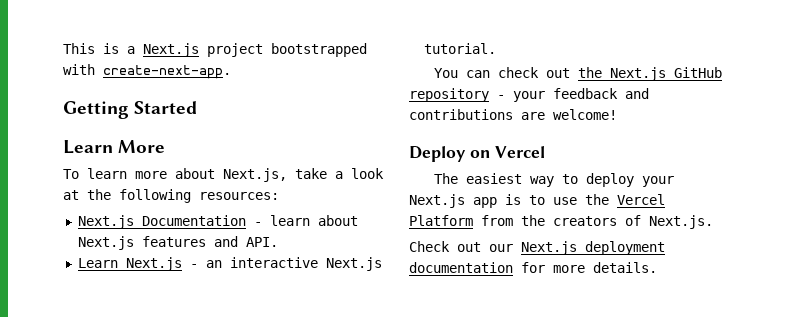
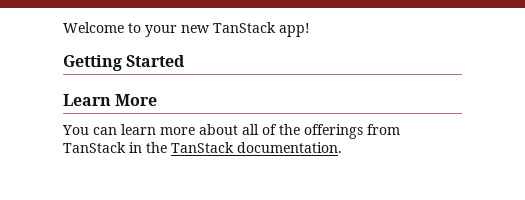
[63,43,367,57] [63,64,231,79] This is a Next.js project bootstrapped with create-next-app. -> [63,22,310,37] Welcome to your new TanStack app!
[63,169,79,179] To -> [62,125,117,135] You can
[223,168,384,182] [63,189,279,203] [77,215,358,229] [77,236,278,250] [77,257,382,271] [423,43,496,54] [434,67,723,81] [409,88,649,102] [409,109,617,120] [409,146,546,162] [434,173,675,187] [409,194,665,208] [409,215,713,229] [409,241,665,255] [409,262,657,273] Next.js, take a look at the following resources: // Next.js Documentation - learn about Next.js features and API. // Learn Next.js - an interactive Next.js tutorial. // You can check out the Next.js GitHub repository - your feedback and contributions are welcome! // Deploy on Vercel // The easiest way to deploy your Next.js app is to use the Vercel Platform from the creators of Next.js. // Check out our Next.js deployment documentation for more details. -> [242,124,400,139] [63,142,342,153] all of the offerings from TanStack in the TanStack documentation.

